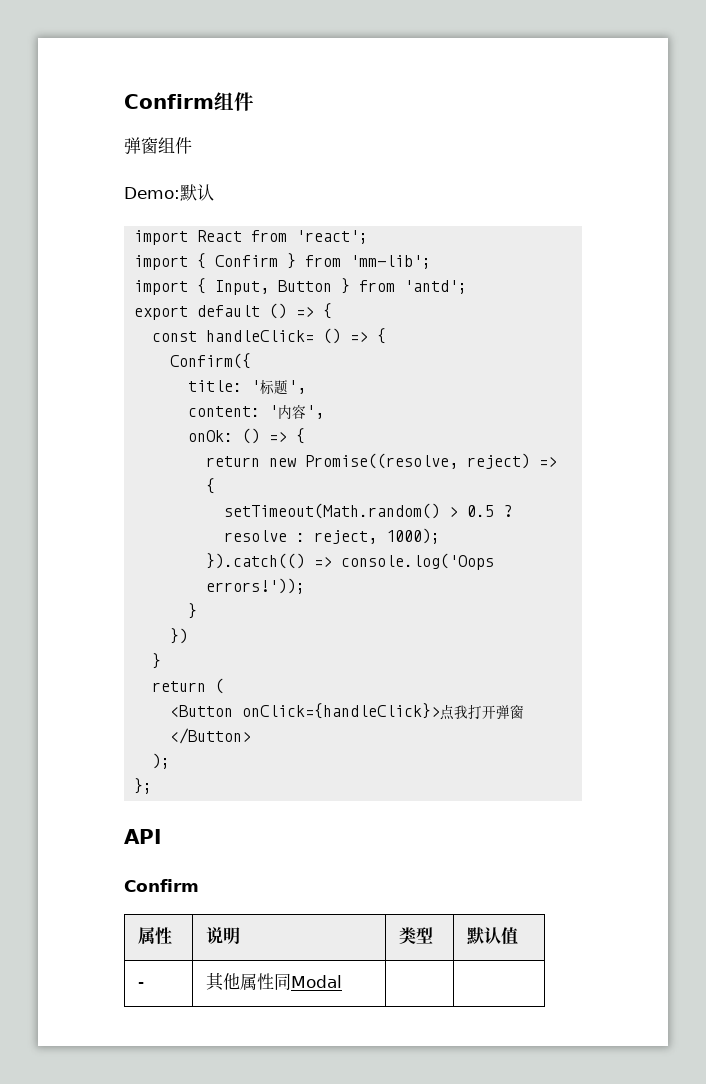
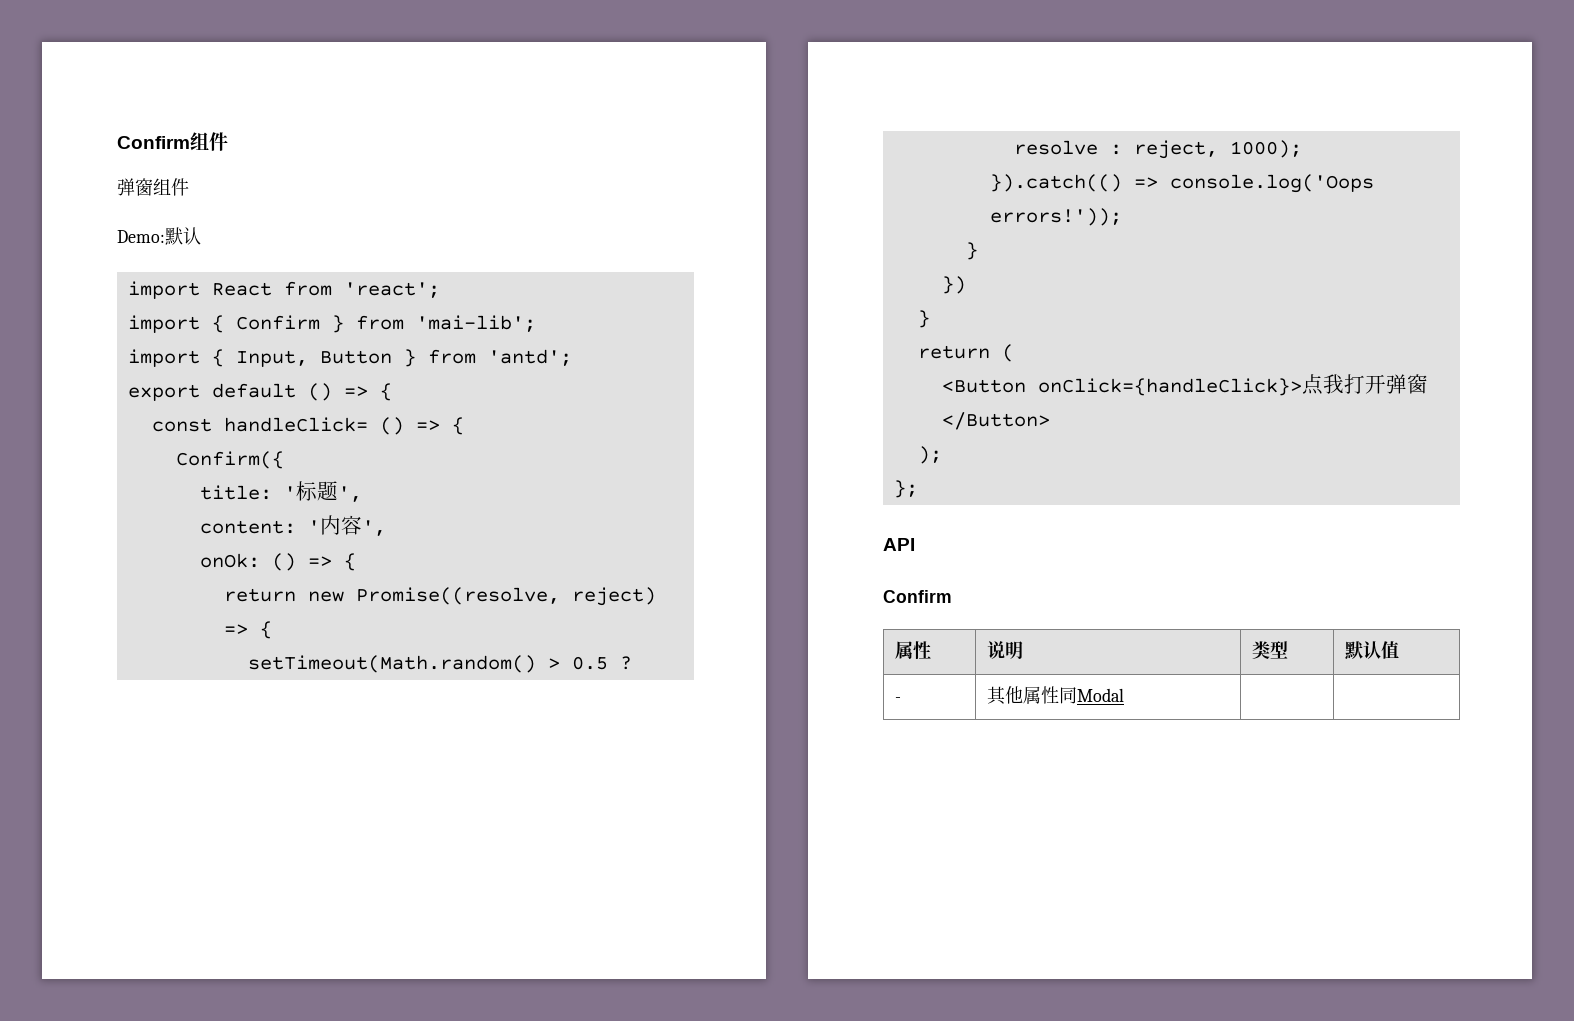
[350,255,432,269] 'mm-lib'; -> [415,315,536,332] 'mai-lib';

